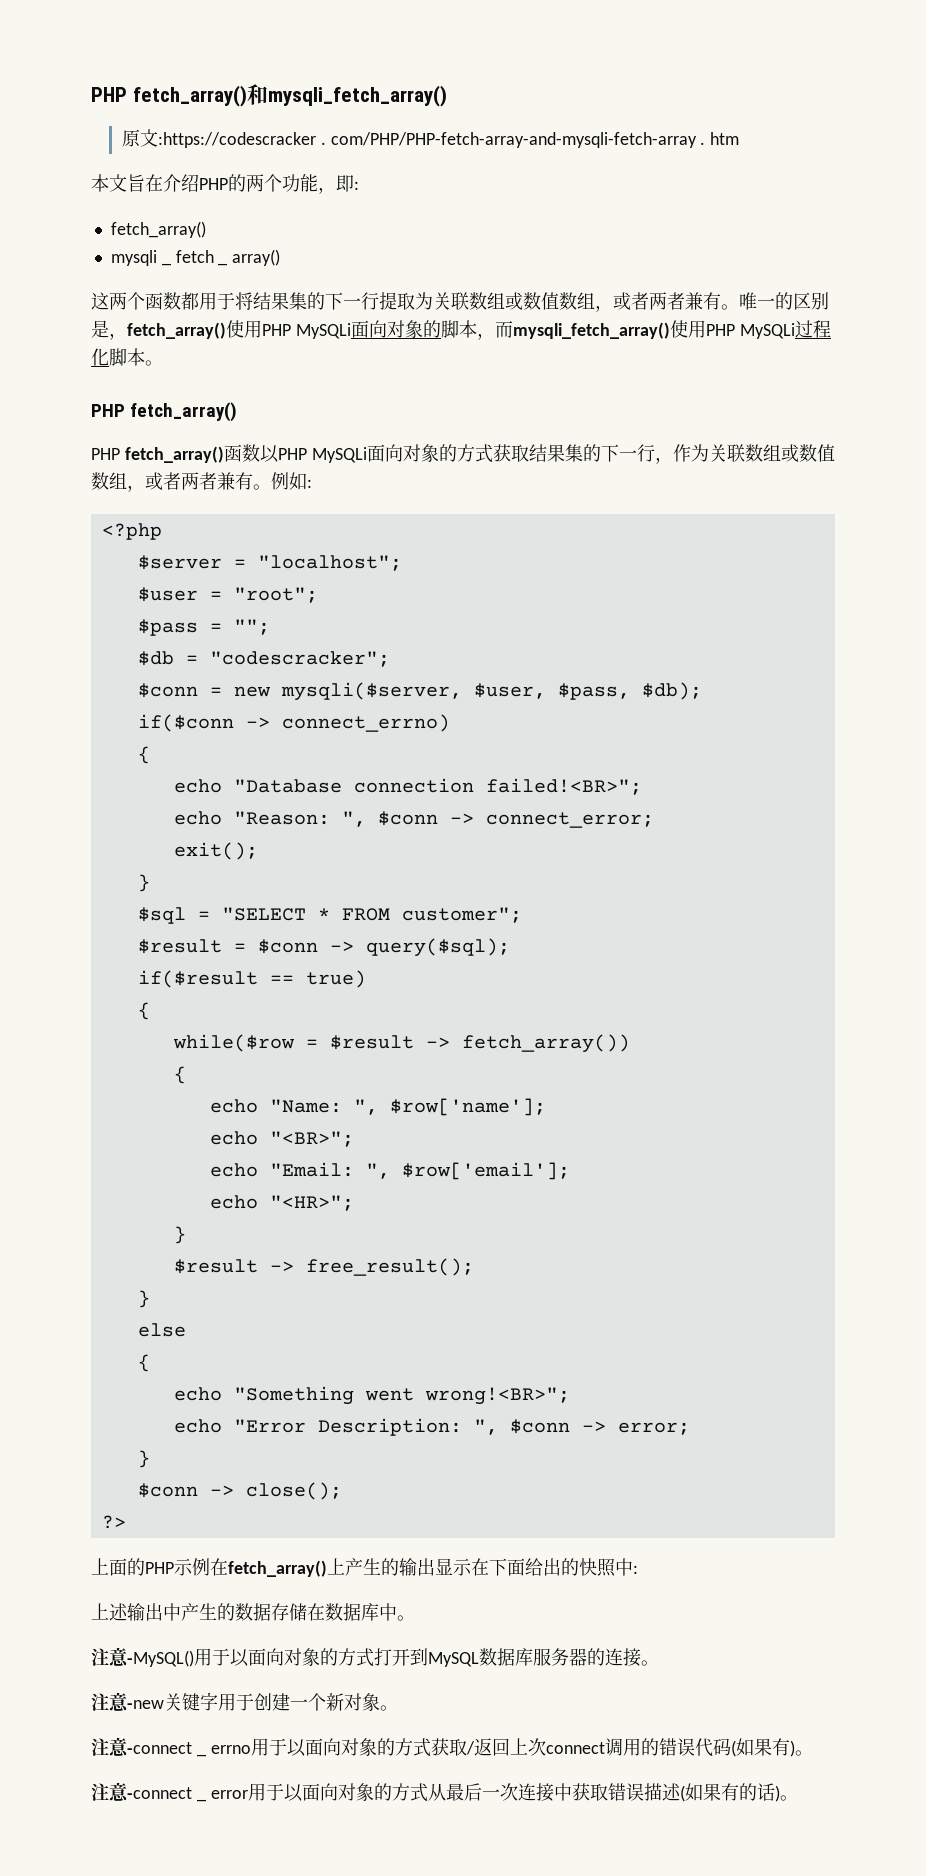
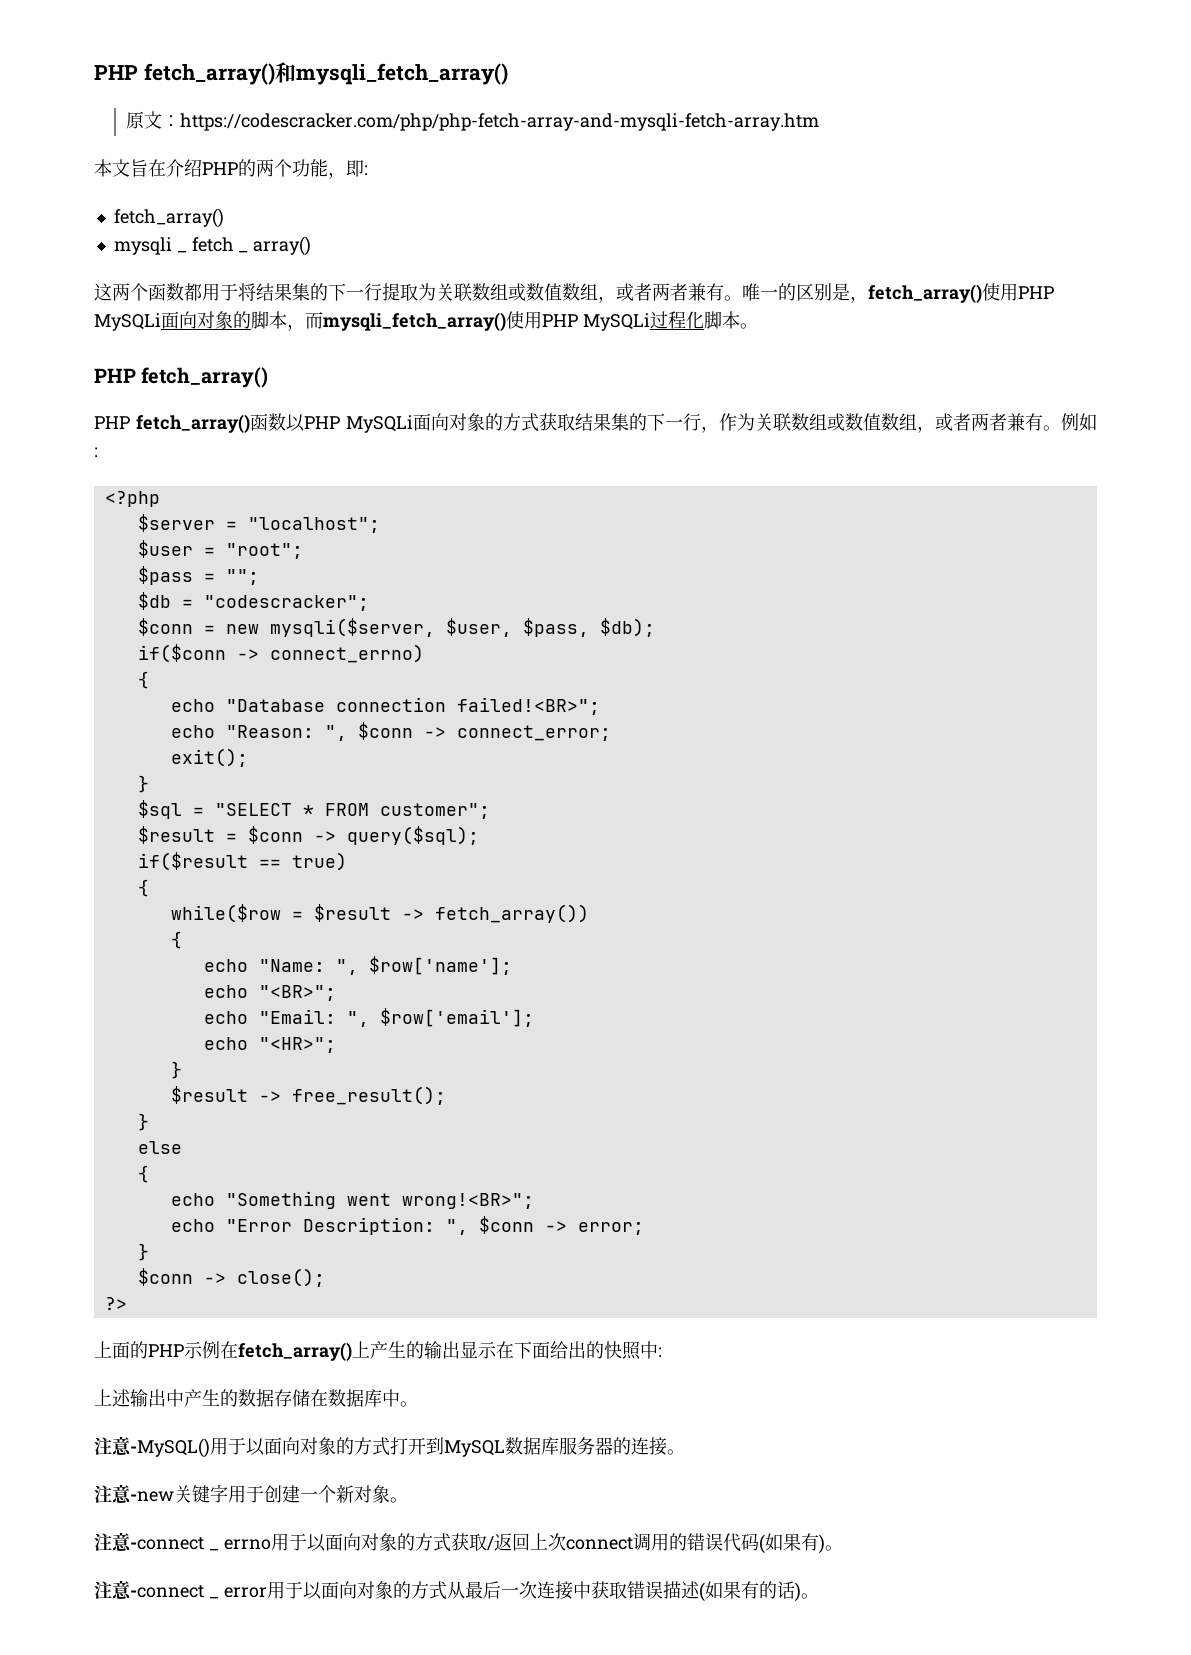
[157,132,740,148] :https://codescracker . com/PHP/PHP-fetch-array-and-mysqli-fetch-array . htm -> [162,113,820,131] ：https://codescracker.com/php/php-fetch-array-and-mysqli-fetch-array.htm

